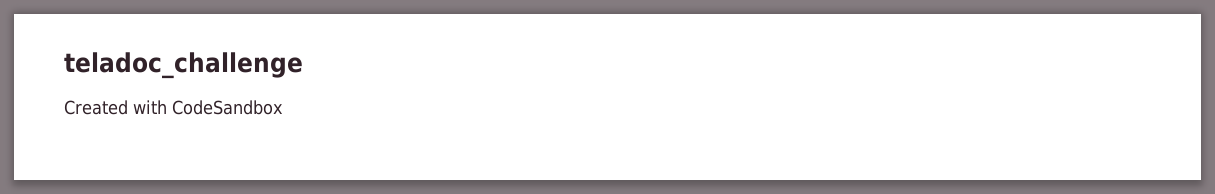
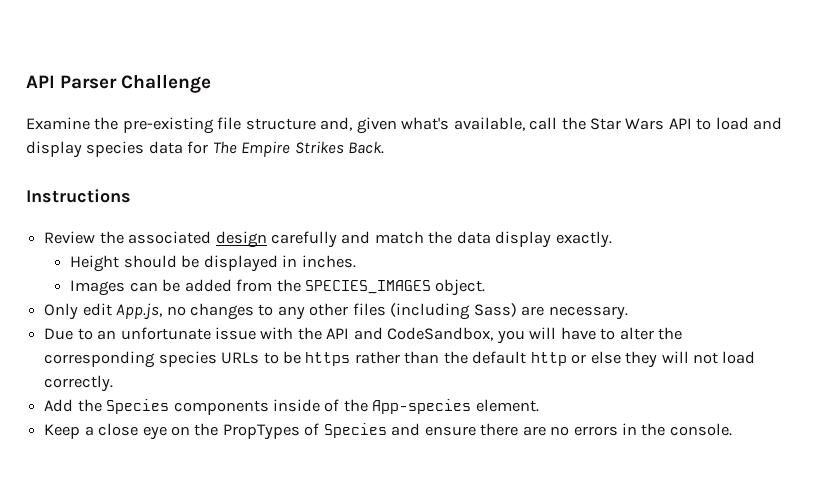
[64,52,303,79] [64,100,283,115] teladoc_challenge // Created with CodeSandbox -> [26,74,212,93] [26,117,783,134] [26,141,385,158] [26,189,131,203] [44,231,612,248] [70,255,356,272] [70,279,486,296] [44,303,628,320] [44,327,682,344] [44,351,756,368] [44,375,114,392] [44,399,539,415] [44,423,732,440] API Parser Challenge // Examine the pre-existing file structure and, given what's available, call the Star Wars API to load and display species data for The Empire Strikes Back. // Instructions // Review the associated design carefully and match the data display exactly. // Height should be displayed in inches. // Images can be added from the SPECIES_IMAGES object. // Only edit App.js, no changes to any other files (including Sass) are necessary. // Due to an unfortunate issue with the API and CodeSandbox, you will have to alter the corresponding species URLs to be https rather than the default http or else they will not load correctly. // Add the Species components inside of the App-species element. // Keep a close eye on the PropTypes of Species and ensure there are no errors in the console.

